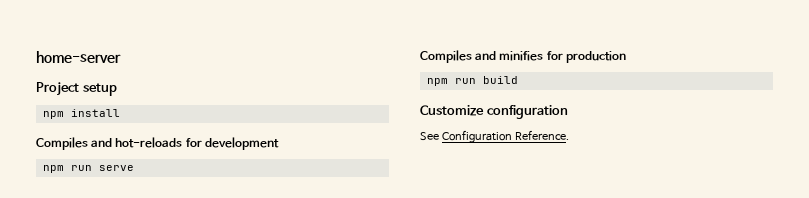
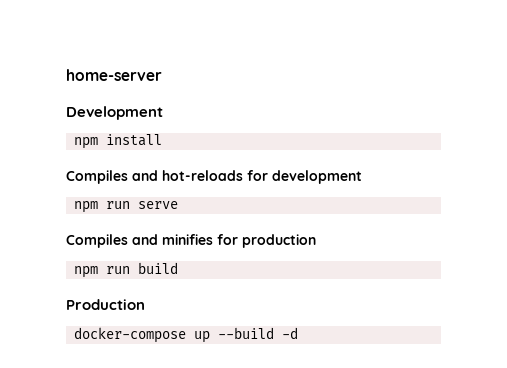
[36,82,117,96] Project setup -> [66,106,163,120] Development
[420,105,568,119] [420,130,569,143] Customize configuration // See Configuration Reference. -> [66,299,145,310] [74,327,299,343] Production // docker-compose up --build -d

